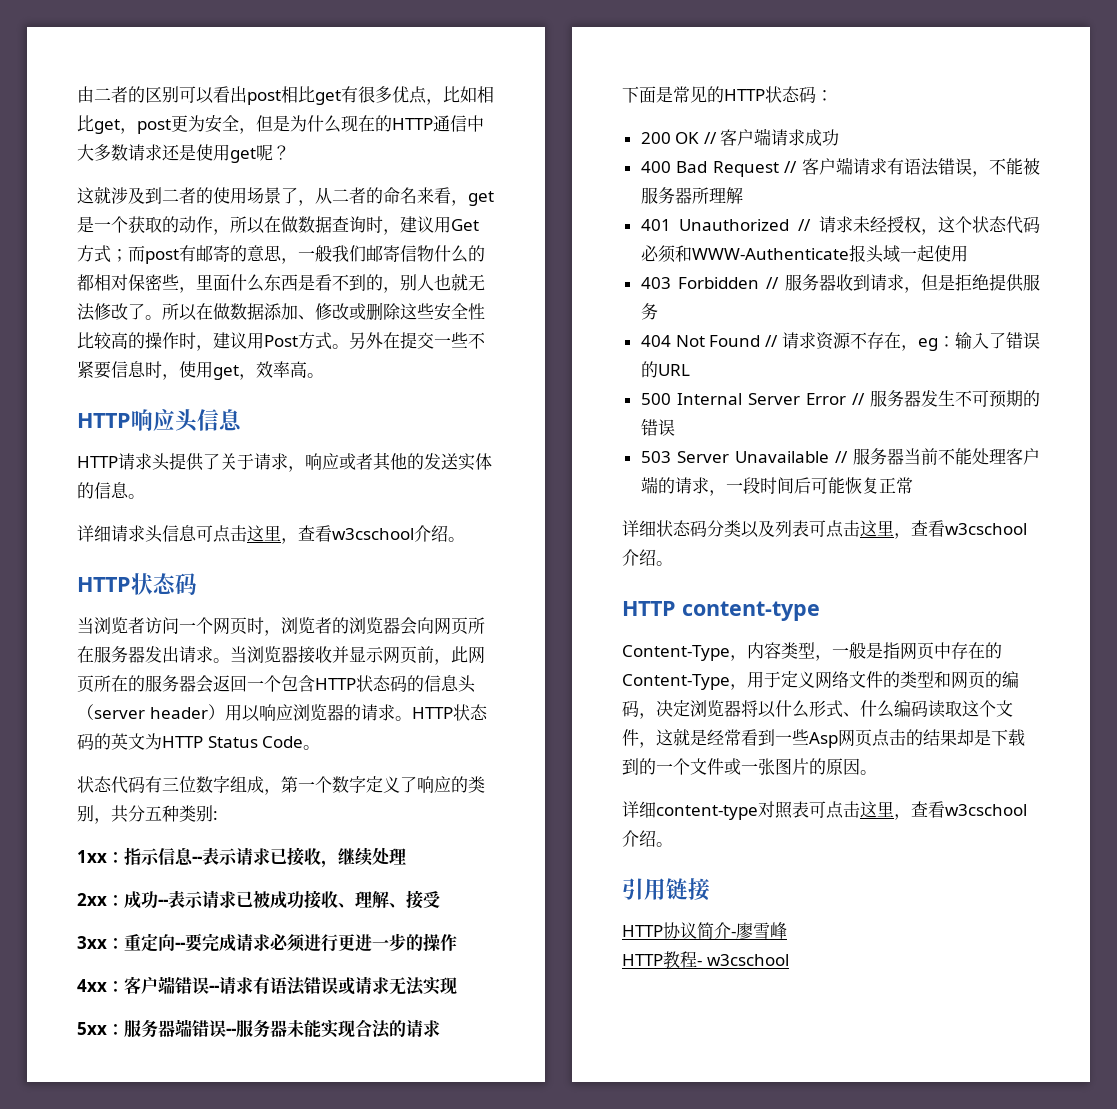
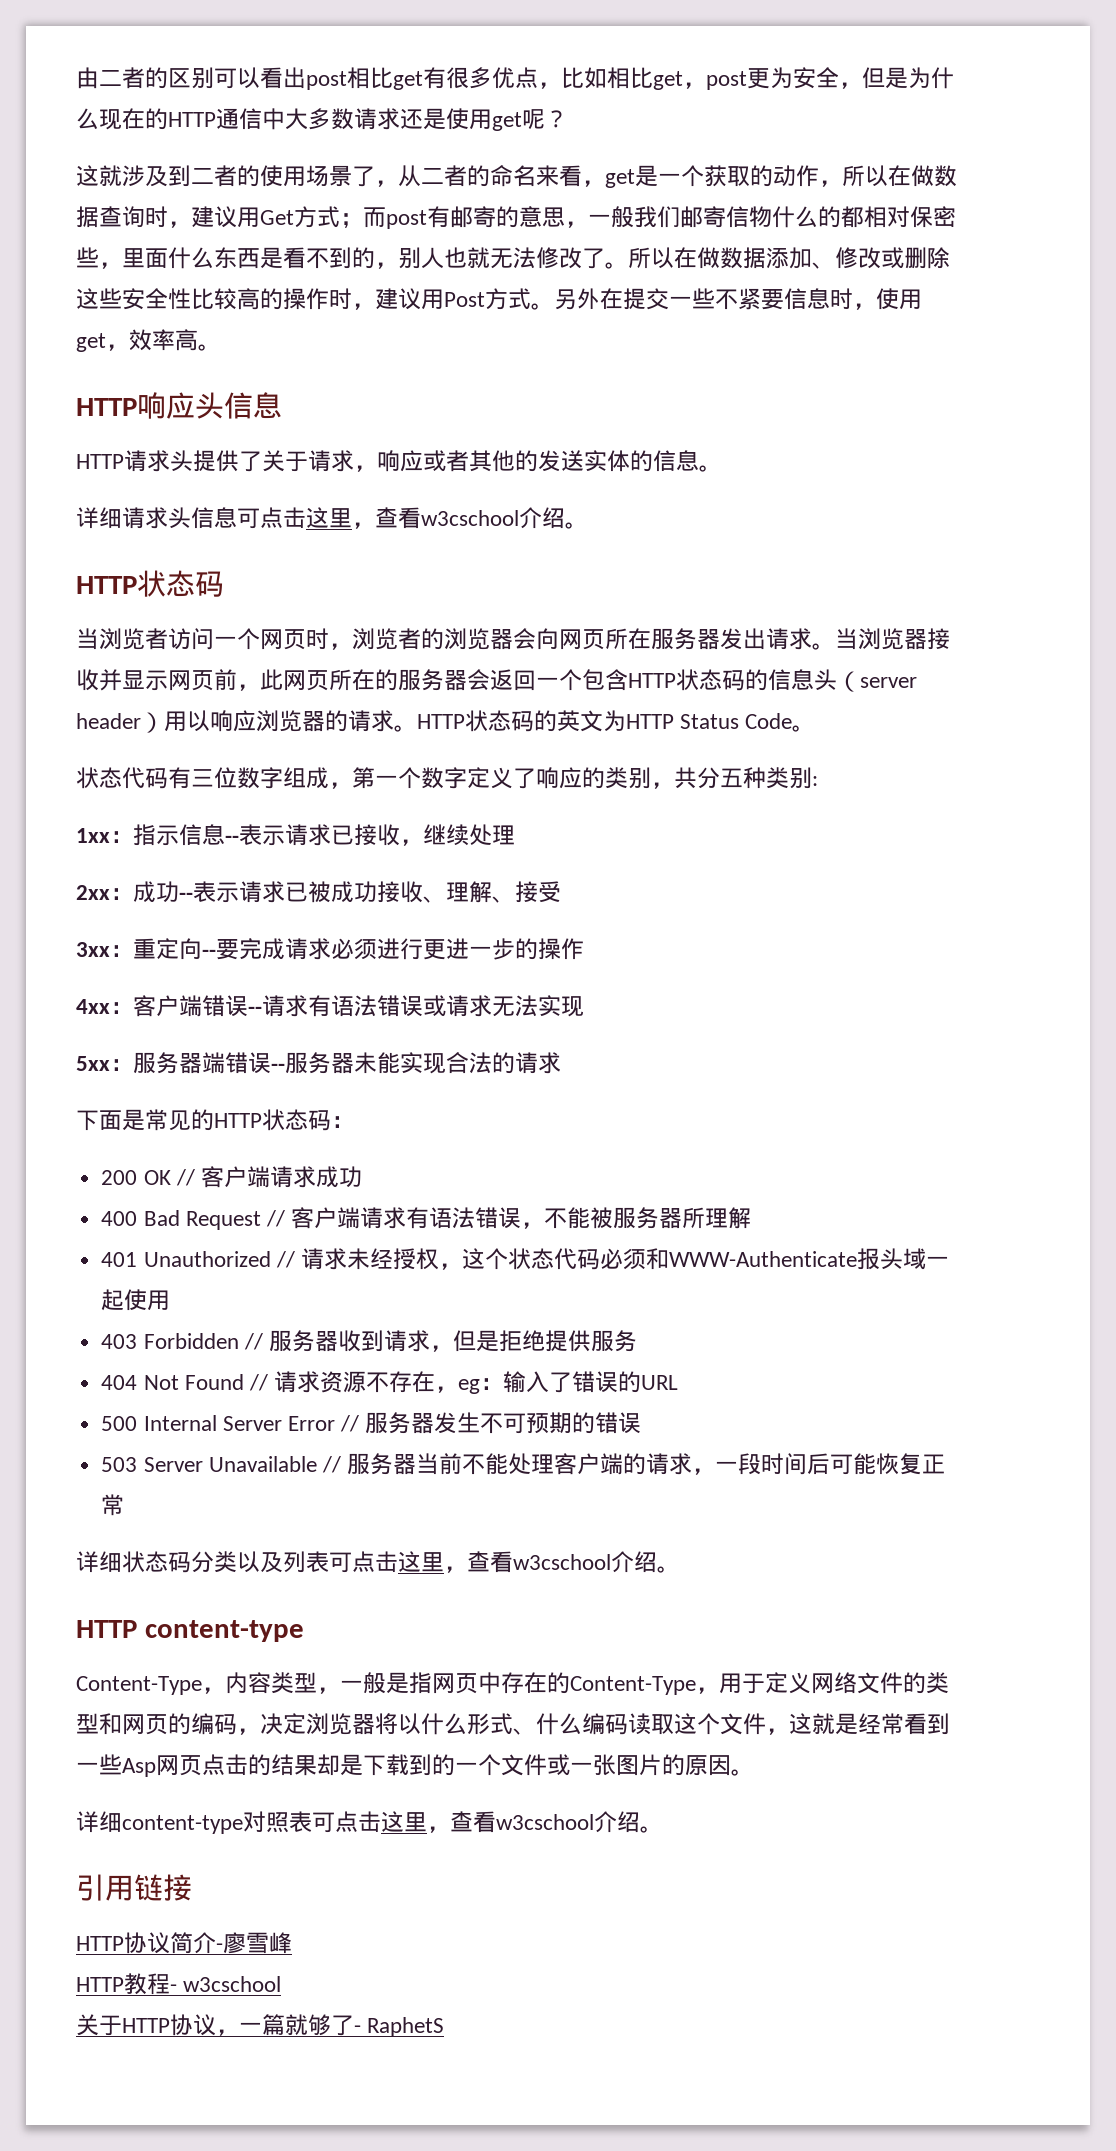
(789, 960) none -> [76,2014,445,2037] // 关于HTTP协议，一篇就够了- RaphetS

